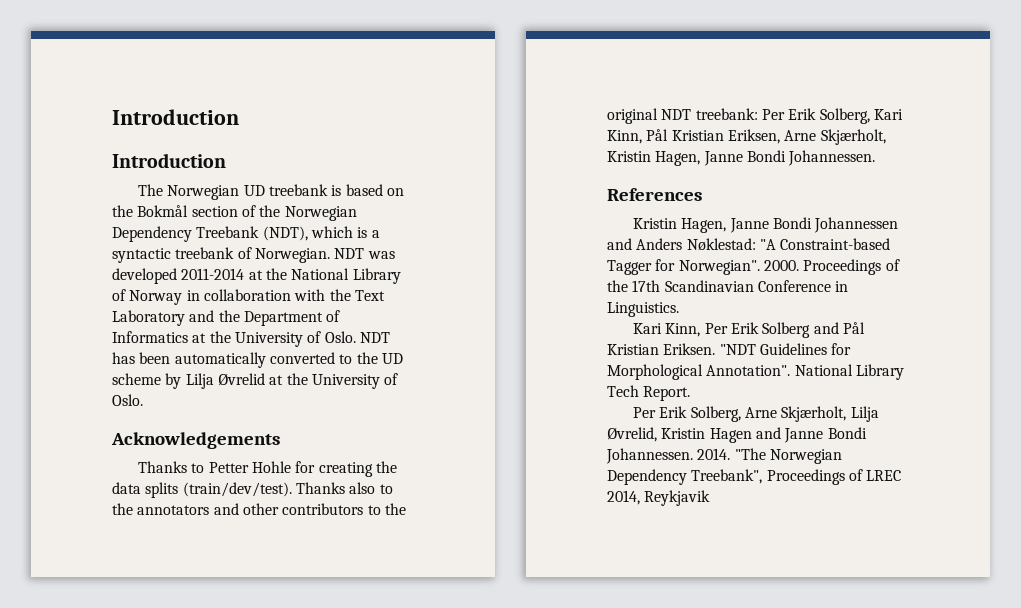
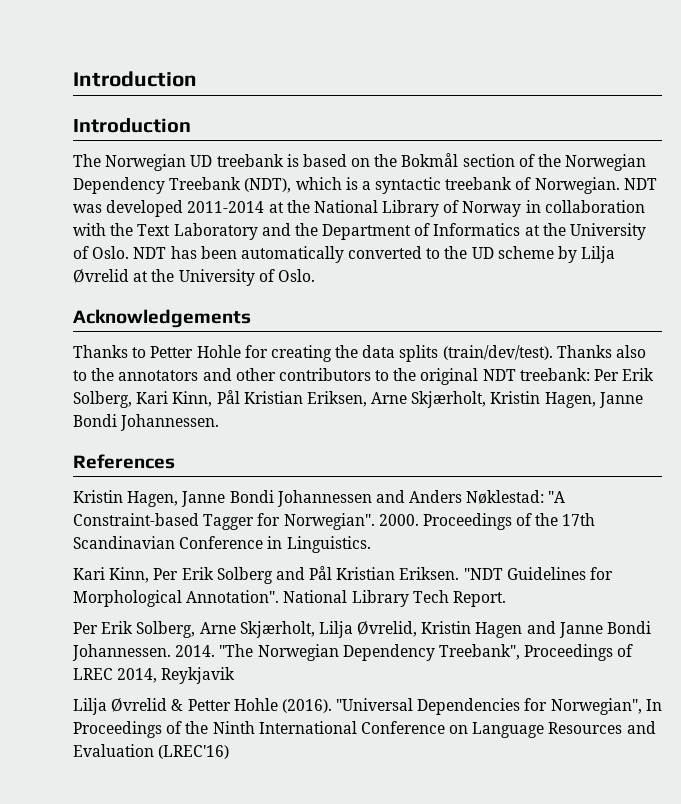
(711, 498) none -> [73,698,662,715] [73,721,656,738] [73,744,230,759] // Lilja Øvrelid & Petter Hohle (2016). "Universal Dependencies for Norwegian", In Proceedings of the Ninth International Conference on Language Resources and Evaluation (LREC'16)

